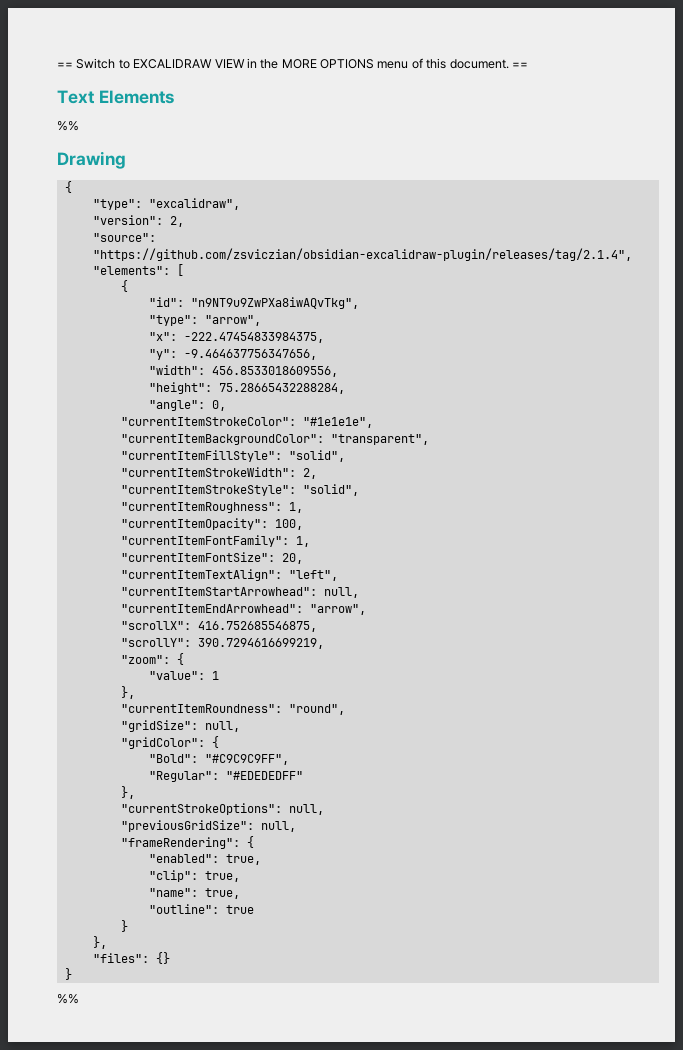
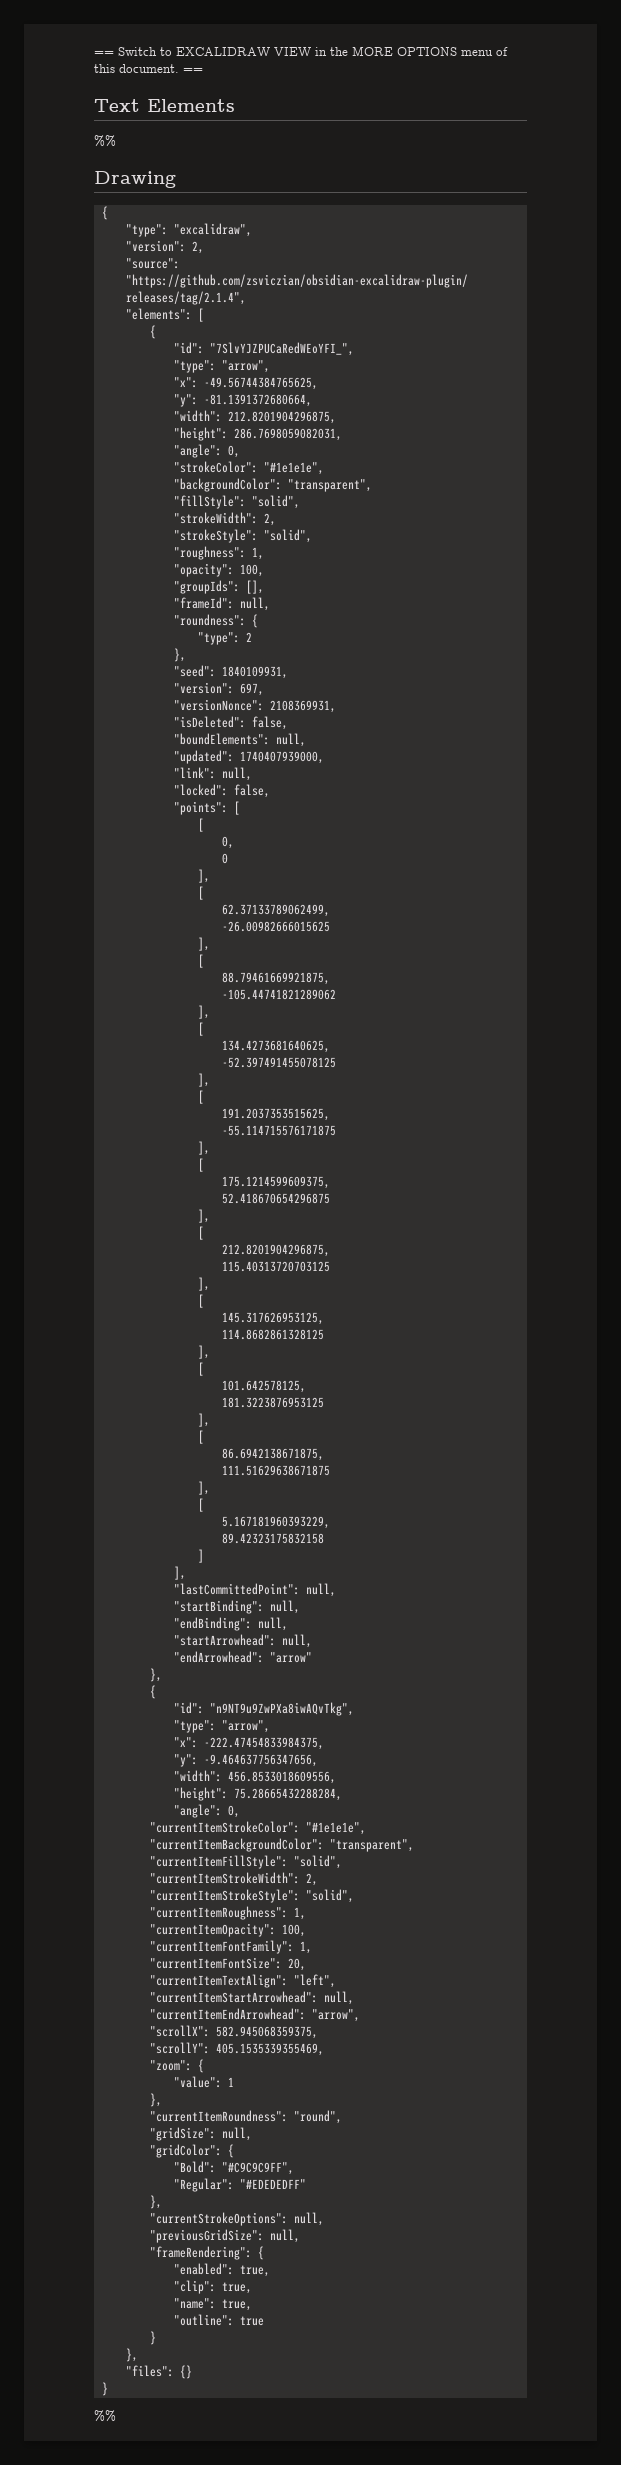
(128, 286) none -> [173,342,354,356] [173,360,270,373] [173,377,318,390] [173,394,312,407] [173,410,336,424] [173,427,342,441] [173,444,240,458] [173,461,324,475] [173,478,372,492] [173,495,300,509] [173,512,276,526] [173,529,312,543] [173,546,264,560] [173,563,264,577] [173,580,264,594] [173,597,270,611] [173,614,258,628] [197,632,252,645] [173,648,186,662] [173,665,288,679] [173,682,264,696] [173,699,336,713] [173,716,288,730] [173,733,306,747] [173,750,324,764] [173,767,252,781] [173,784,270,798] [173,801,240,815] [197,818,204,832] [221,836,234,849] [221,853,228,864] [197,869,210,883] [197,886,204,900] [221,904,330,917] [221,921,330,932] [197,937,210,951] [197,954,204,968] [221,972,330,985] [221,989,336,1000] [197,1005,210,1019] [197,1022,204,1036] [221,1040,330,1053] [221,1057,336,1068] [197,1073,210,1087] [197,1090,204,1104] [221,1108,330,1121] [221,1125,336,1136] [197,1141,210,1155] [197,1158,204,1172] [221,1176,330,1189] [221,1193,330,1204] [197,1209,210,1223] [197,1226,204,1240] [221,1244,330,1257] [221,1261,330,1272] [197,1277,210,1291] [197,1294,204,1308] [221,1312,324,1325] [221,1329,324,1340] [197,1345,210,1359] [197,1362,204,1376] [221,1380,306,1393] [221,1397,324,1408] [197,1413,210,1427] [197,1430,204,1444] [221,1448,324,1461] [221,1465,330,1476] [197,1481,210,1495] [197,1498,204,1512] [221,1516,330,1529] [221,1533,324,1544] [197,1549,204,1563] [173,1566,186,1580] [173,1583,336,1597] [173,1600,300,1614] [173,1617,288,1631] [173,1634,312,1648] [173,1651,312,1663] [149,1668,162,1682] [149,1685,156,1699] // "id": "7SlvYJZPUCaRedWEoYFI_", // "type": "arrow", // "x": -49.56744384765625, // "y": -81.1391372680664, // "width": 212.8201904296875, // "height": 286.7698059082031, // "angle": 0, // "strokeColor": "#1e1e1e", // "backgroundColor": "transparent", // "fillStyle": "solid", // "strokeWidth": 2, // "strokeStyle": "solid", // "roughness": 1, // "opacity": 100, // "groupIds": [], // "frameId": null, // "roundness": { // "type": 2 // }, // "seed": 1840109931, // "version": 697, // "versionNonce": 2108369931, // "isDeleted": false, // "boundElements": null, // "updated": 1740407939000, // "link": null, // "locked": false, // "points": [ // [ // 0, // 0 // ], // [ // 62.37133789062499, // -26.00982666015625 // ], // [ // 88.79461669921875, // -105.44741821289062 // ], // [ // 134.4273681640625, // -52.397491455078125 // ], // [ // 191.2037353515625, // -55.114715576171875 // ], // [ // 175.1214599609375, // 52.418670654296875 // ], // [ // 212.8201904296875, // 115.40313720703125 // ], // [ // 145.317626953125, // 114.8682861328125 // ], // [ // 101.642578125, // 181.3223876953125 // ], // [ // 86.6942138671875, // 111.51629638671875 // ], // [ // 5.167181960393229, // 89.42323175832158 // ] // ], // "lastCommittedPoint": null, // "startBinding": null, // "endBinding": null, // "startArrowhead": null, // "endArrowhead": "arrow" // }, // {
[197,621,317,632] 416.752685546875, -> [215,2026,318,2039] 582.945068359375,
[197,638,324,649] 390.7294616699219, -> [215,2043,324,2056] 405.1535339355469,

